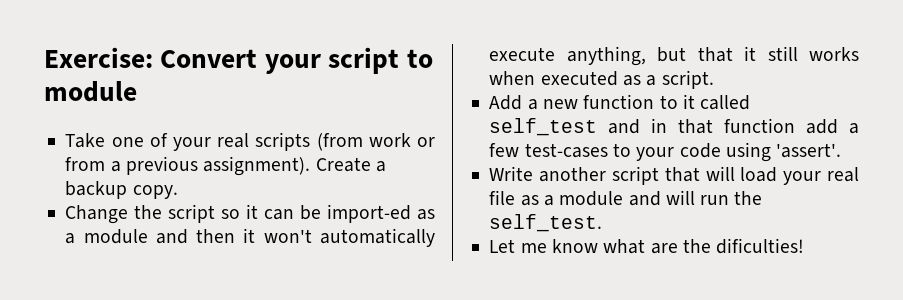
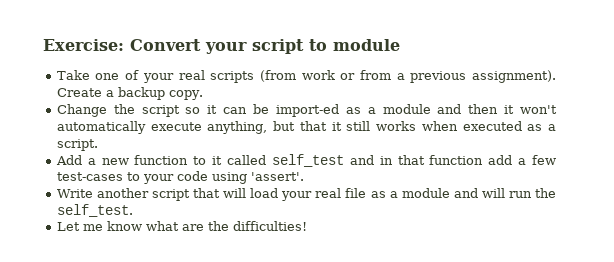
[716,238,805,254] dificulties! -> [232,221,307,231] difficulties!

